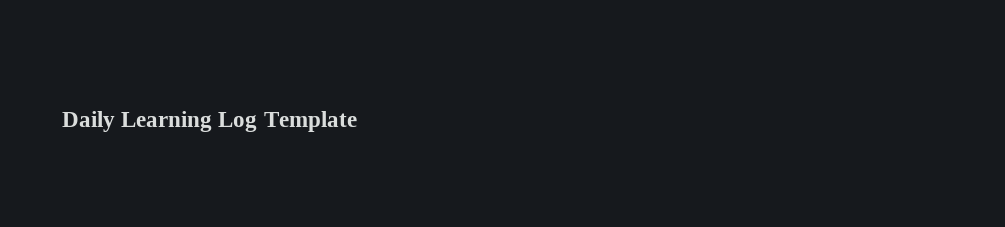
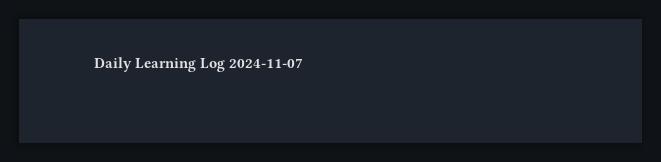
[263,111,357,132] Template -> [229,58,304,68] 2024-11-07

